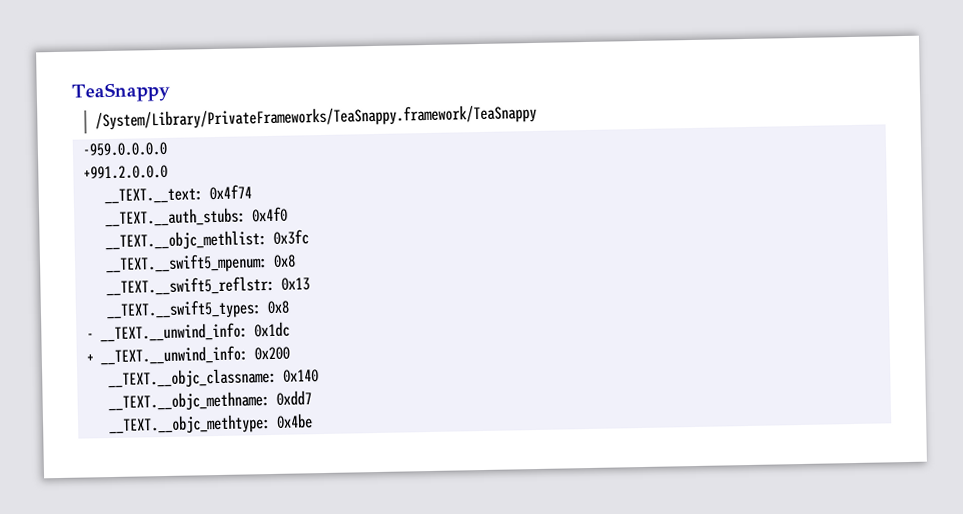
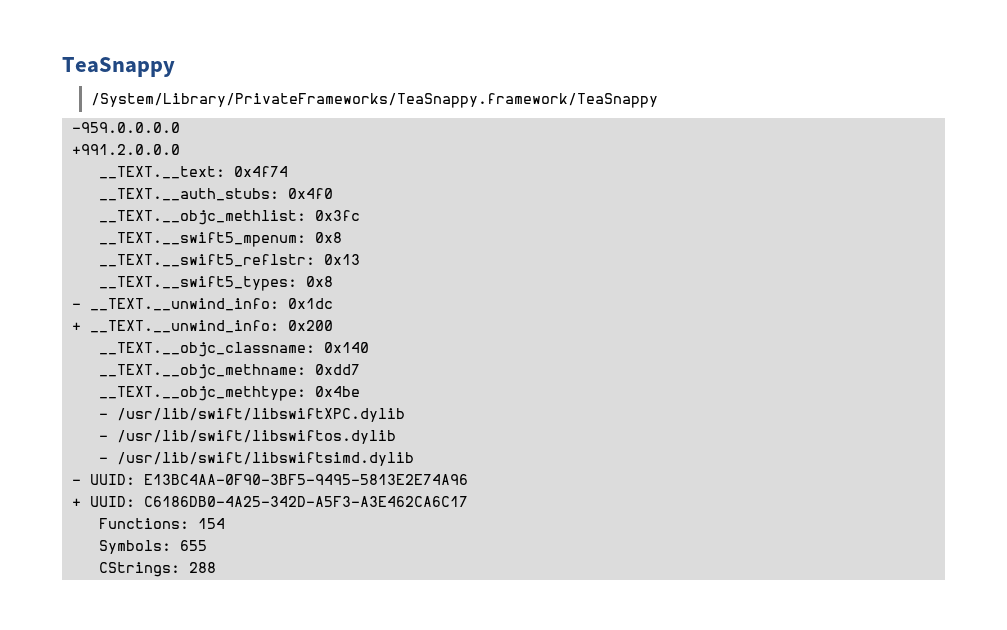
(313, 421) none -> [99,408,406,422] [99,430,397,444] [99,452,415,466] [72,474,469,485] [72,496,469,507] [99,518,226,529] [99,540,208,554] [99,562,217,577] // - /usr/lib/swift/libswiftXPC.dylib // - /usr/lib/swift/libswiftos.dylib // - /usr/lib/swift/libswiftsimd.dylib // - UUID: E13BC4AA-0F90-3BF5-9495-5813E2E74A96 // + UUID: C6186DB0-4A25-342D-A5F3-A3E462CA6C17 // Functions: 154 // Symbols: 655 // CStrings: 288

